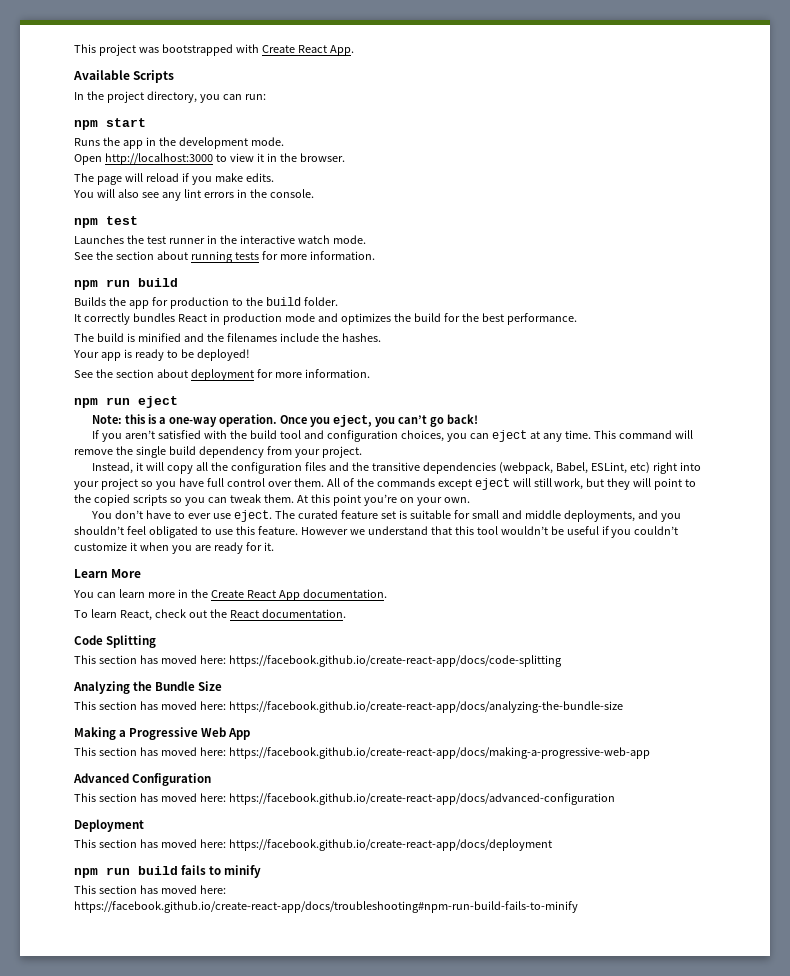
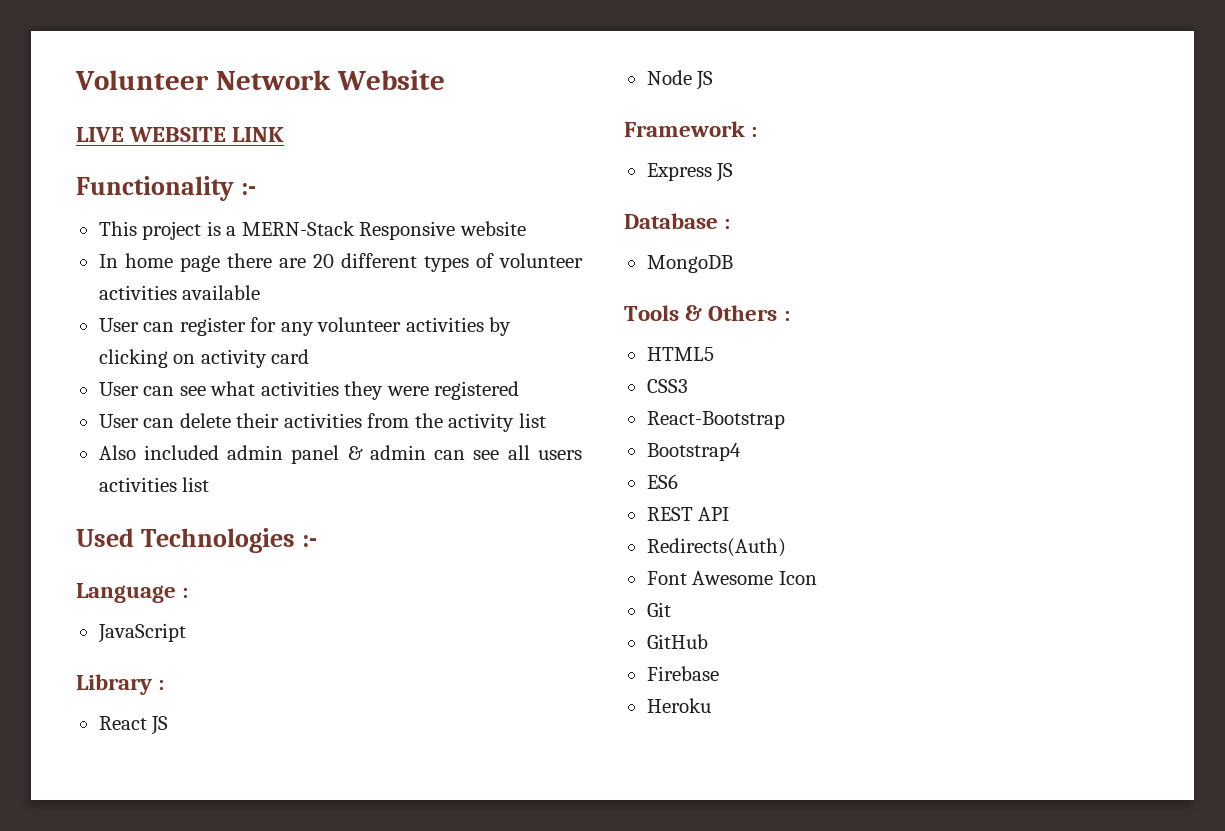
[74,44,354,56] [73,70,175,83] [74,91,266,103] [74,118,146,130] [74,137,284,149] [74,153,345,165] [74,173,274,185] [73,189,314,201] [74,216,138,228] [74,235,366,244] [74,251,375,263] [74,278,178,290] [74,297,338,309] [74,313,577,325] [74,333,381,342] [73,349,250,361] [74,369,370,381] [74,396,178,408] [92,414,478,427] [92,430,693,442] [74,446,362,458] [92,462,701,474] [74,478,697,490] [74,494,470,506] [91,510,681,522] [74,526,679,538] [74,542,274,554] [74,569,142,578] [73,589,387,601] [74,609,346,621] [74,635,157,648] [74,655,562,667] [73,681,223,694] [74,701,623,713] [74,727,251,740] [74,747,650,759] [73,773,212,786] [74,793,615,805] [74,819,144,832] [74,839,552,851] [74,865,262,878] [74,885,226,894] [74,901,578,913] This project was bootstrapped with Create React App. // Available Scripts // In the project directory, you can run: // npm start // Runs the app in the development mode. // Open http://localhost:3000 to view it in the browser. // The page will reload if you make edits. // You will also see any lint errors in the console. // npm test // Launches the test runner in the interactive watch mode. // See the section about running tests for more information. // npm run build // Builds the app for production to the build folder. // It correctly bundles React in production mode and optimizes the build for the best performance. // The build is minified and the filenames include the hashes. // Your app is ready to be deployed! // See the section about deployment for more information. // npm run eject // Note: this is a one-way operation. Once you eject, you can’t go back! // If you aren’t satisfied with the build tool and configuration choices, you can eject at any time. This command will remove the single build dependency from your project. // Instead, it will copy all the configuration files and the transitive dependencies (webpack, Babel, ESLint, etc) right into your project so you have full control over them. All of the commands except eject will still work, but they will point to the copied scripts so you can tweak them. At this point you’re on your own. // You don’t have to ever use eject. The curated feature set is suitable for small and middle deployments, and you shouldn’t feel obligated to use this feature. However we understand that this tool wouldn’t be useful if you couldn’t customize it when you are ready for it. // Learn More // You can learn more in the Create React App documentation. // To learn React, check out the React documentation. // Code Splitting // This section has moved here: https://facebook.github.io/create-react-app/docs/code-splitting // Analyzing the Bundle Size // This section has moved here: https://facebook.github.io/create-react-app/docs/analyzing-the-bundle-size // Making a Progressive Web App // This section has moved here: https://facebook.github.io/create-react-app/docs/making-a-progressive-web-app // Advanced Configuration // This section has moved here: https://facebook.github.io/create-react-app/docs/advanced-configuration // Deployment // This section has moved here: https://facebook.github.io/create-react-app/docs/deployment // npm run build fails to minify // This section has moved here: https://facebook.github.io/create-react-app/docs/troubleshooting#npm-run-build-fails-to-minify -> [75,70,445,90] [76,127,285,142] [76,176,256,201] [98,221,526,240] [98,253,583,272] [98,285,261,300] [98,317,512,336] [98,349,310,368] [98,381,520,400] [98,413,546,432] [98,445,583,464] [98,477,210,492] [76,528,317,553] [76,583,189,603] [97,623,186,643] [76,674,165,695] [98,716,169,735] [646,70,714,90] [624,121,758,137] [646,163,734,182] [624,213,731,229] [646,255,733,273] [624,305,790,321] [646,347,714,361] [646,379,688,393] [646,411,785,429] [646,443,741,461] [646,474,678,489] [646,507,730,521] [646,538,786,557] [646,571,817,585] [646,602,671,617] [646,634,708,649] [646,666,719,681] [646,698,711,713] Volunteer Network Website // LIVE WEBSITE LINK // Functionality :- // This project is a MERN-Stack Responsive website // In home page there are 20 different types of volunteer activities available // User can register for any volunteer activities by clicking on activity card // User can see what activities they were registered // User can delete their activities from the activity list // Also included admin panel & admin can see all users activities list // Used Technologies :- // Language : // JavaScript // Library : // React JS // Node JS // Framework : // Express JS // Database : // MongoDB // Tools & Others : // HTML5 // CSS3 // React-Bootstrap // Bootstrap4 // ES6 // REST API // Redirects(Auth) // Font Awesome Icon // Git // GitHub // Firebase // Heroku

